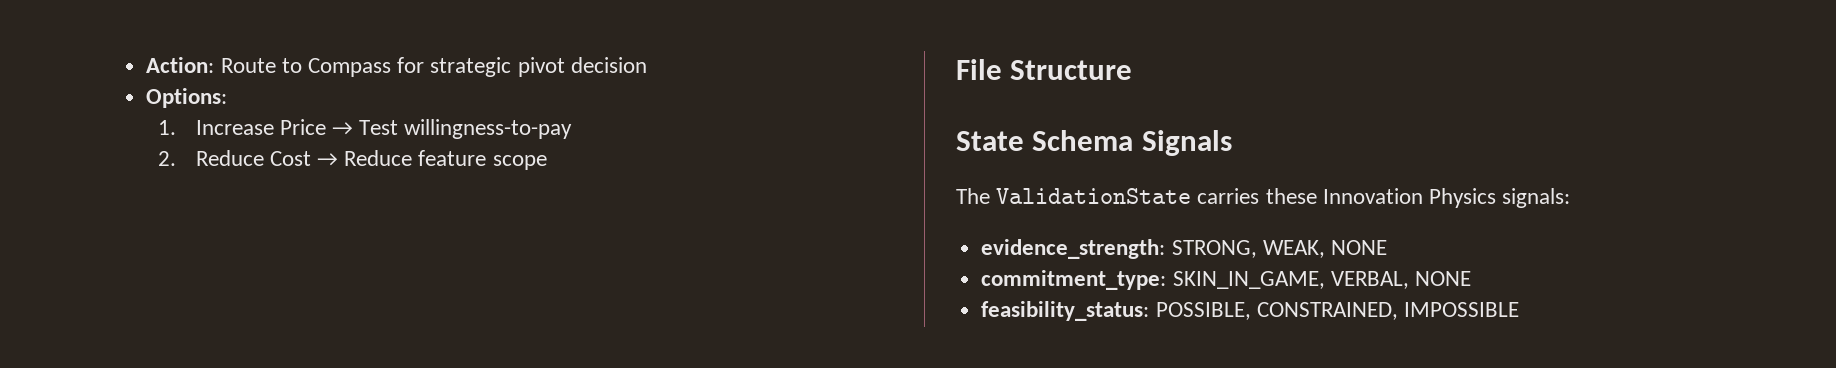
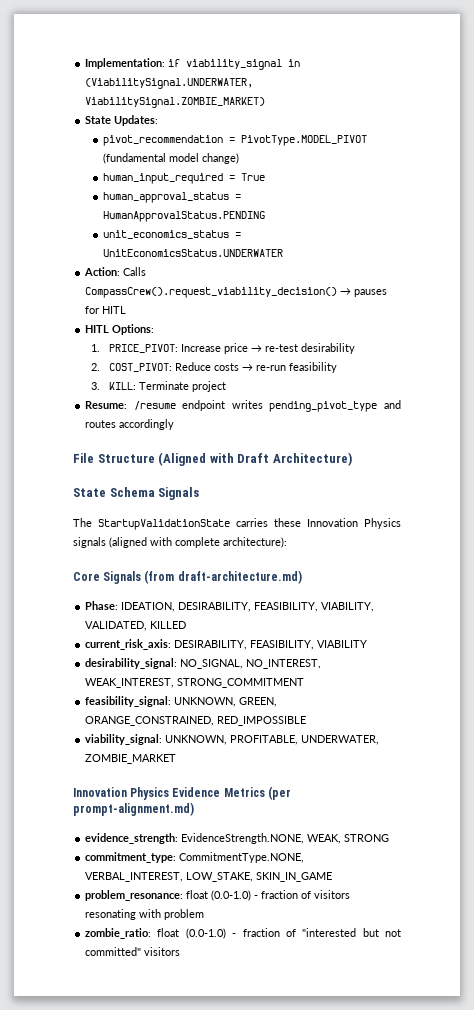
[146,57,647,77] [146,88,228,108] [158,119,573,139] [158,150,547,170] [956,59,1133,80] Action: Route to Compass for strategic pivot decision // Options: // 1. Increase Price → Test willingness-to-pay // 2. Reduce Cost → Reduce feature scope // File Structure -> [85,58,301,70] [85,78,254,89] [85,97,266,108] [85,115,159,126] [103,135,368,146] [103,153,240,164] [103,173,266,184] [103,192,242,203] [103,211,266,222] [103,230,242,239] [103,249,284,257] [84,267,147,276] [85,287,388,298] [85,306,127,314] [85,324,155,335] [90,343,355,354] [90,362,337,373] [90,381,226,392] [85,400,401,412] [85,419,175,430] [73,452,352,466] Implementation: if viability_signal in (ViabilitySignal.UNDERWATER, ViabilitySignal.ZOMBIE_MARKET) // State Updates: // pivot_recommendation = PivotType.MODEL_PIVOT (fundamental model change) // human_input_required = True // human_approval_status = HumanApprovalStatus.PENDING // unit_economics_status = UnitEconomicsStatus.UNDERWATER // Action: Calls CompassCrew().request_viability_decision() → pauses for HITL // HITL Options: // 1. PRICE_PIVOT: Increase price → re-test desirability // 2. COST_PIVOT: Reduce costs → re-run feasibility // 3. KILL: Terminate project // Resume: /resume endpoint writes pending_pivot_type and routes accordingly // File Structure (Aligned with Draft Architecture)
[996,188,1192,204] ValidationState -> [98,519,230,530] StartupValidationState
[1502,188,1571,208] [981,239,1387,259] [981,270,1471,290] [981,301,1519,321] signals: // evidence_strength: STRONG, WEAK, NONE // commitment_type: SKIN_IN_GAME, VERBAL, NONE // feasibility_status: POSSIBLE, CONSTRAINED, IMPOSSIBLE -> [73,537,287,548] [73,570,302,584] [85,601,375,612] [85,621,187,631] [85,639,368,650] [85,658,322,669] [85,678,305,688] [85,696,278,707] [85,716,307,726] [85,734,380,745] [85,754,177,764] [73,786,291,800] [73,802,194,816] [85,833,390,844] [85,852,305,863] [85,872,333,882] [85,890,351,901] [85,909,205,920] [85,928,402,939] [85,947,181,956] signals (aligned with complete architecture): // Core Signals (from draft-architecture.md) // Phase: IDEATION, DESIRABILITY, FEASIBILITY, VIABILITY, VALIDATED, KILLED // current_risk_axis: DESIRABILITY, FEASIBILITY, VIABILITY // desirability_signal: NO_SIGNAL, NO_INTEREST, WEAK_INTEREST, STRONG_COMMITMENT // feasibility_signal: UNKNOWN, GREEN, ORANGE_CONSTRAINED, RED_IMPOSSIBLE // viability_signal: UNKNOWN, PROFITABLE, UNDERWATER, ZOMBIE_MARKET // Innovation Physics Evidence Metrics (per prompt-alignment.md) // evidence_strength: EvidenceStrength.NONE, WEAK, STRONG // commitment_type: CommitmentType.NONE, VERBAL_INTEREST, LOW_STAKE, SKIN_IN_GAME // problem_resonance: float (0.0-1.0) - fraction of visitors resonating with problem // zombie_ratio: float (0.0-1.0) - fraction of "interested but not committed" visitors

